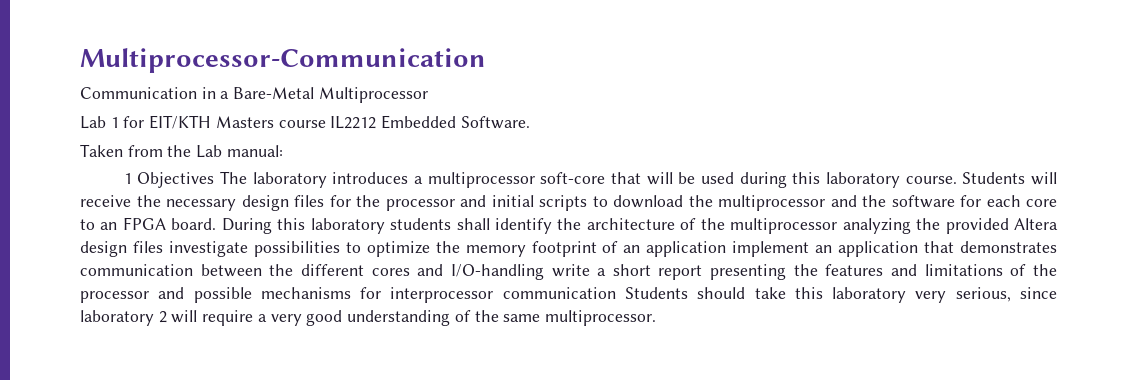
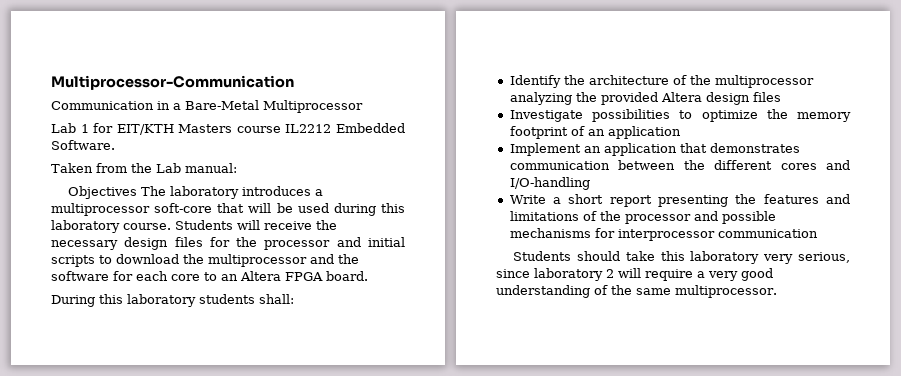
[123,173,132,184] 1 -> (237, 168) none
(118, 226) none -> [240,271,281,281] Altera
(217, 224) none -> (368, 276) //
[456,218,552,234] shall identify -> [259,294,294,304] [509,75,561,88] shall: // Identify
[168,241,248,257] investigate -> [509,110,583,122] // Investigate
[732,241,810,257] implement -> [509,143,581,156] // Implement
[551,264,590,277] write -> [509,195,546,204] // Write
(616, 293) none -> (818, 233) //

